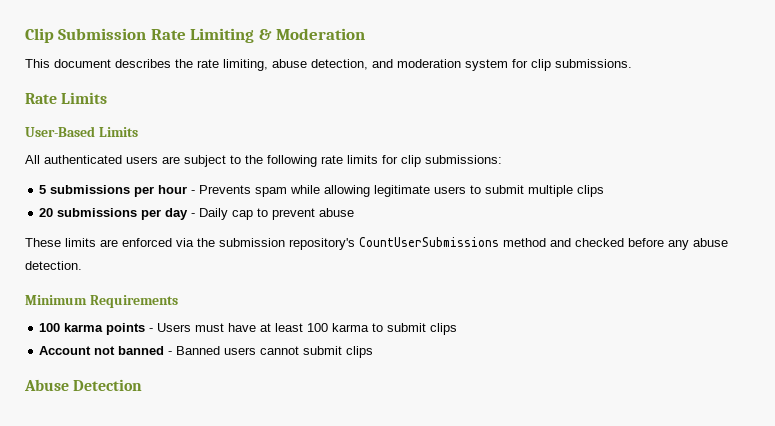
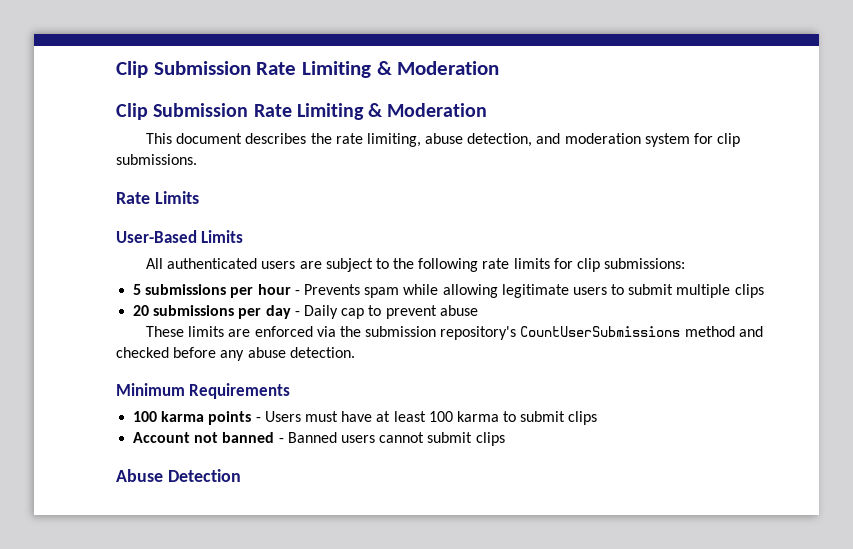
[25,28,366,43] Clip Submission Rate Limiting & Moderation -> [116,61,500,78] [116,103,488,120] Clip Submission Rate Limiting & Moderation // Clip Submission Rate Limiting & Moderation

